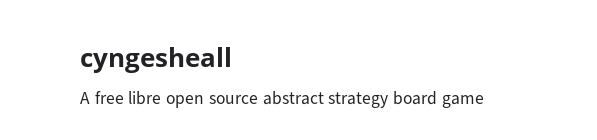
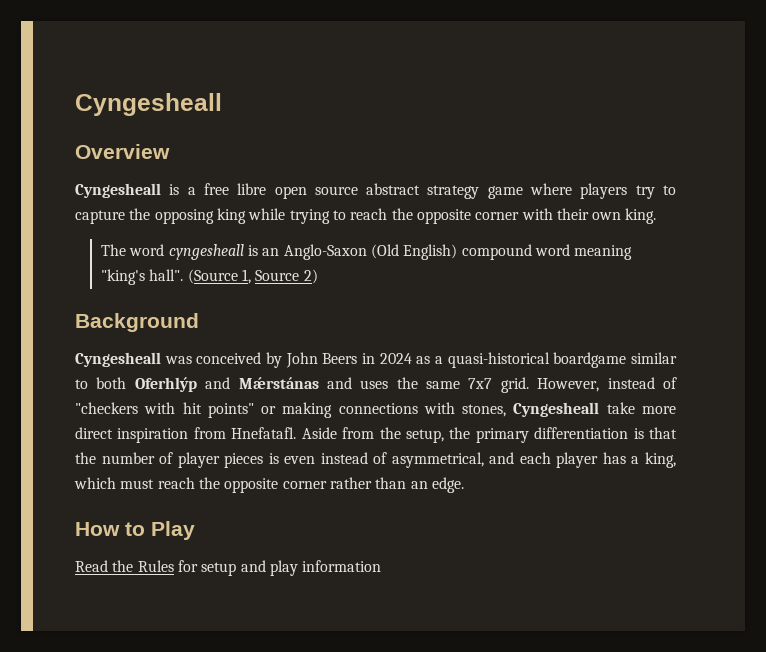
[80,47,232,73] [80,92,90,104] cyngesheall // A -> [75,93,222,116] [75,144,170,159] [75,183,196,198] Cyngesheall // Overview // Cyngesheall is a
[393,91,484,108] board game -> [487,183,676,199] [75,208,657,224] [101,244,633,260] [101,269,318,285] [75,313,199,332] [75,352,677,368] [75,377,677,393] [75,402,676,418] [75,427,677,443] [75,452,676,468] [74,477,464,493] [75,521,195,540] [75,560,382,576] game where players try to capture the opposing king while trying to reach the opposite corner with their own king. // The word cyngesheall is an Anglo-Saxon (Old English) compound word meaning "king's hall". (Source 1, Source 2) // Background // Cyngesheall was conceived by John Beers in 2024 as a quasi-historical boardgame similar to both Oferhlýp and Mǽrstánas and uses the same 7x7 grid. However, instead of "checkers with hit points" or making connections with stones, Cyngesheall take more direct inspiration from Hnefatafl. Aside from the setup, the primary differentiation is that the number of player pieces is even instead of asymmetrical, and each player has a king, which must reach the opposite corner rather than an edge. // How to Play // Read the Rules for setup and play information

